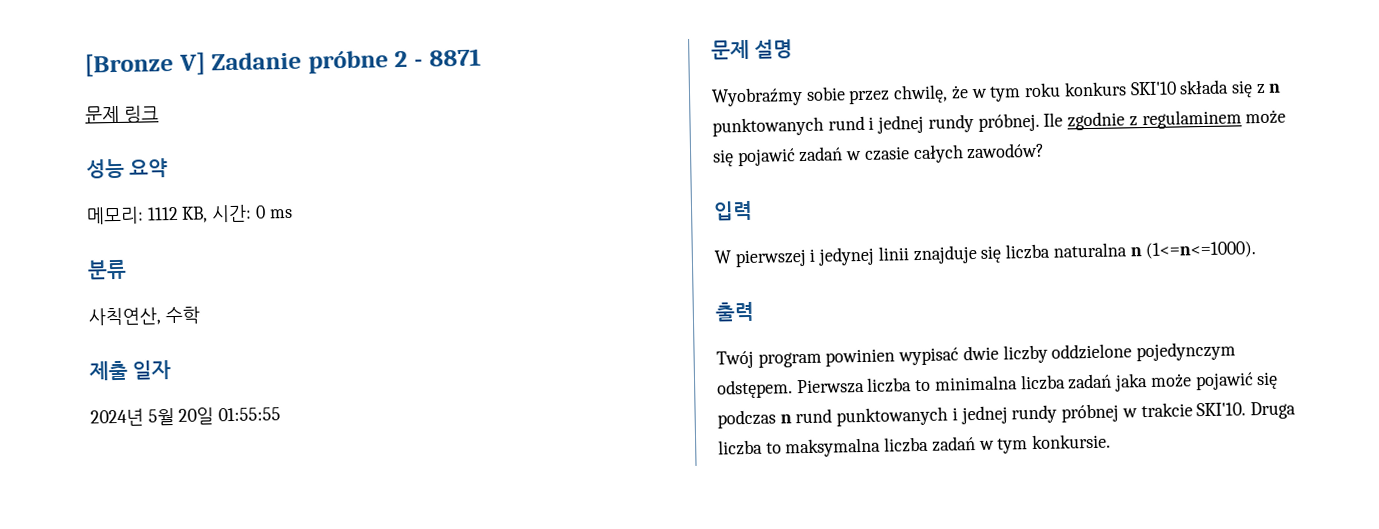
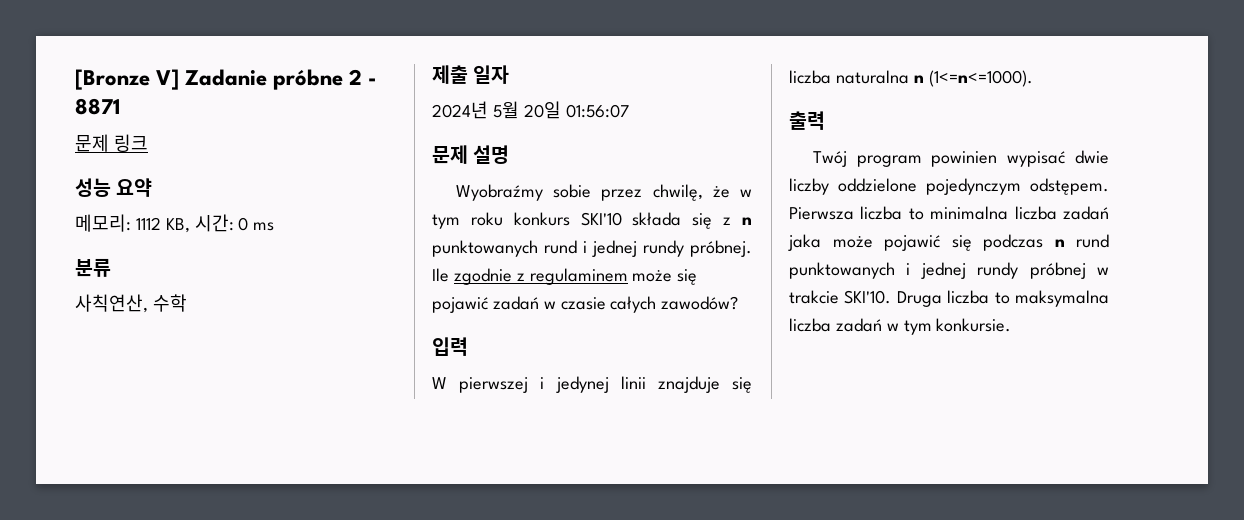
[218,407,282,422] 01:55:55 -> [565,104,629,118] 01:56:07

